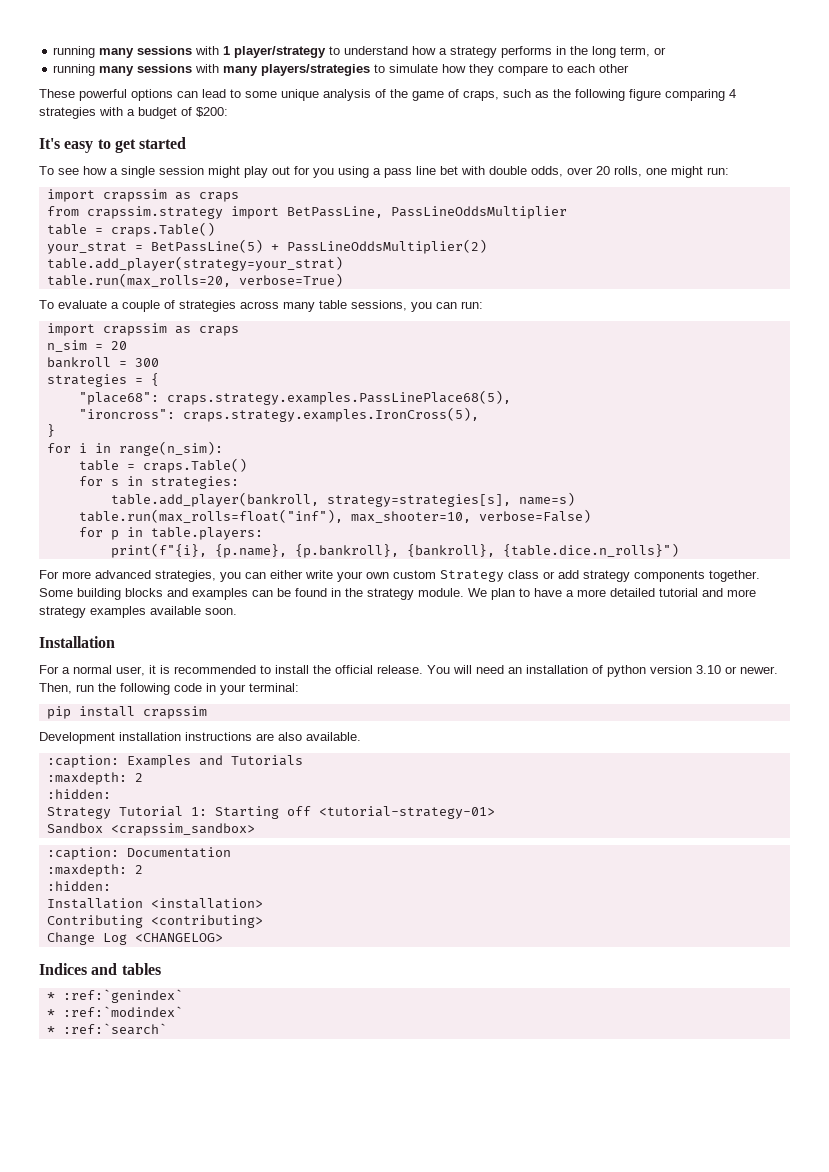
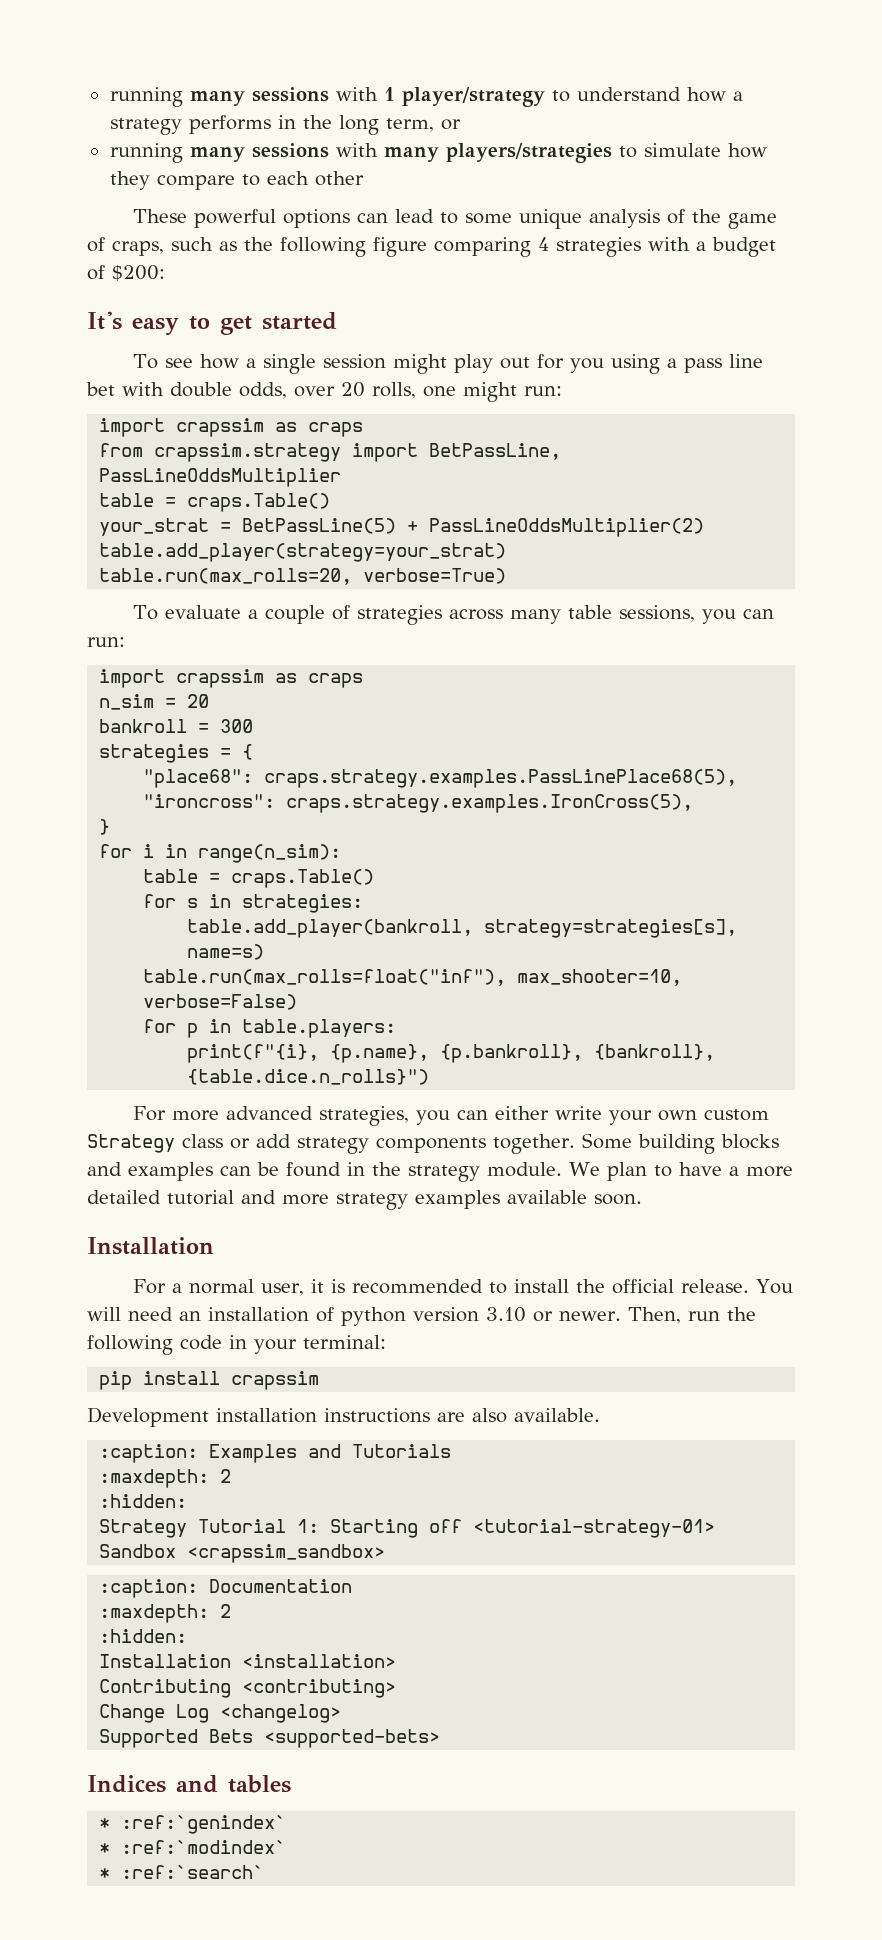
[134,933,223,942] <CHANGELOG> -> [220,1704,342,1723] [99,1729,441,1748] <changelog> // Supported Bets <supported-bets>

